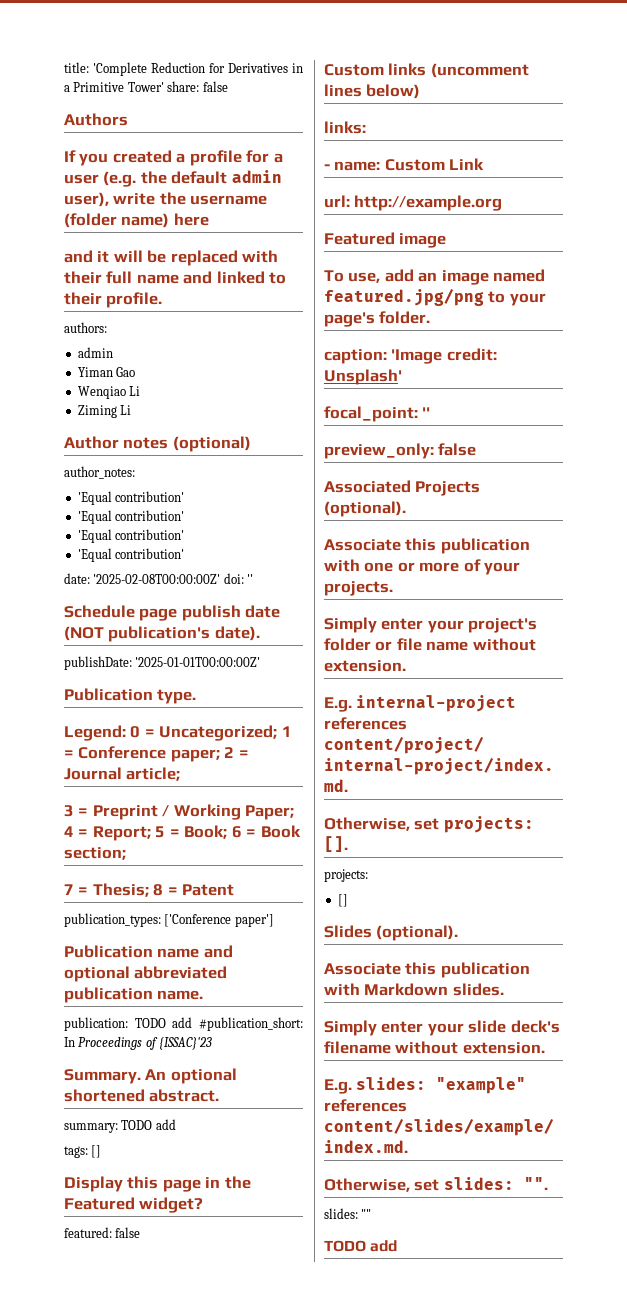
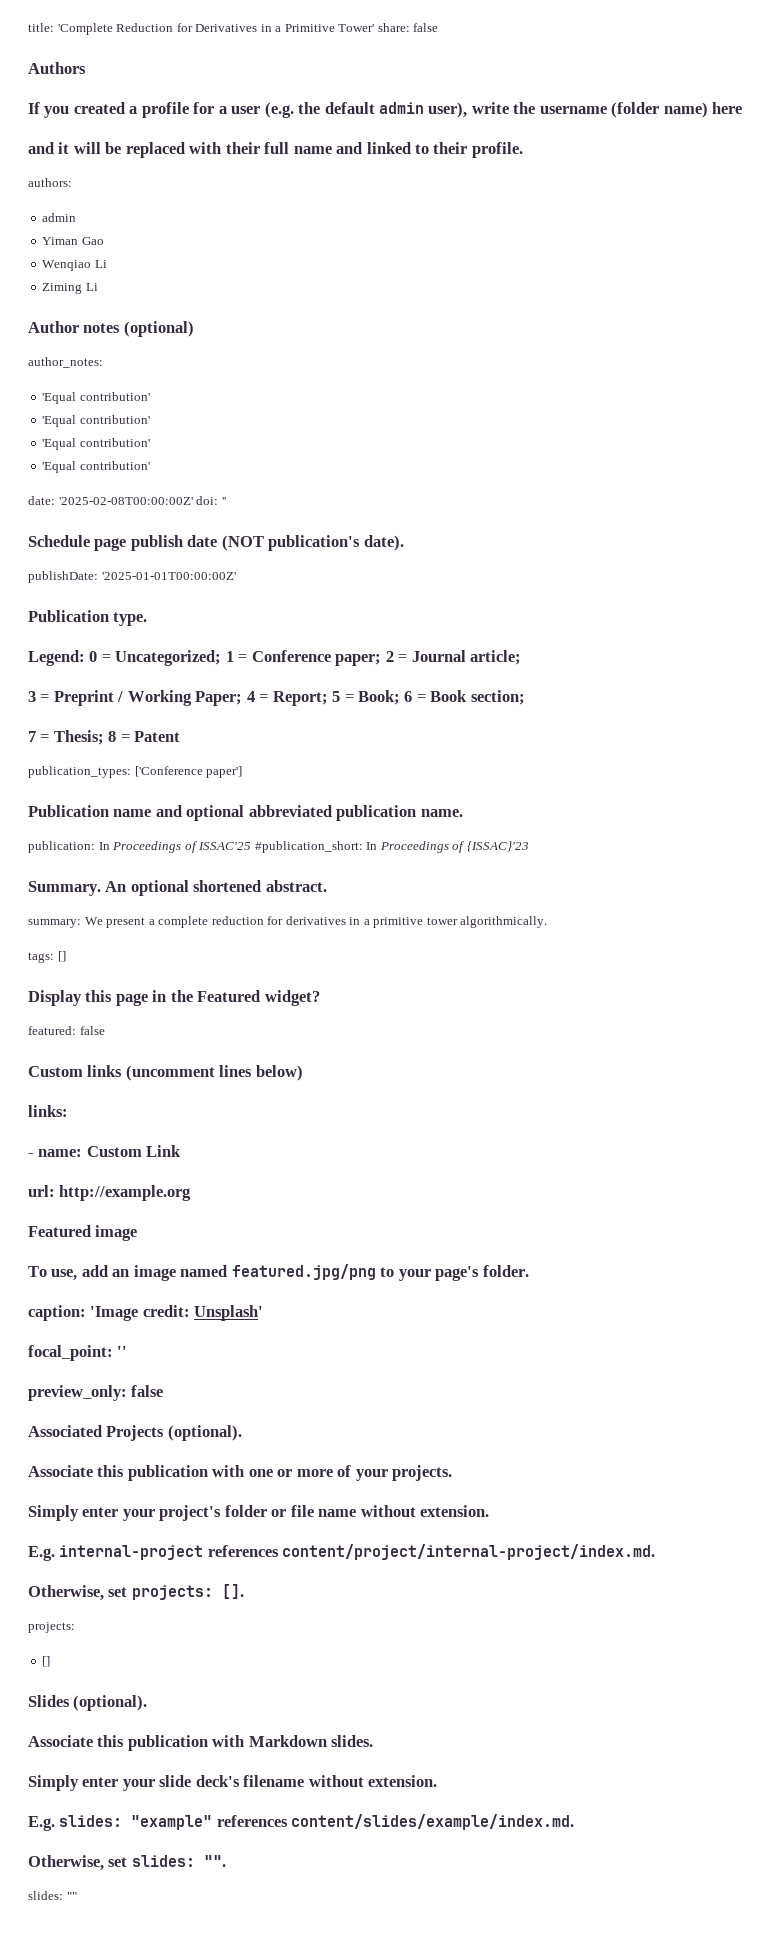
[134,1017,193,1028] TODO add -> [98,841,252,853] In Proceedings of ISSAC'25
[121,1119,176,1130] TODO add -> [84,916,548,928] We present a complete reduction for derivatives in a primitive tower algorithmically.
[324,1240,398,1252] // TODO add -> (77, 1896) none

